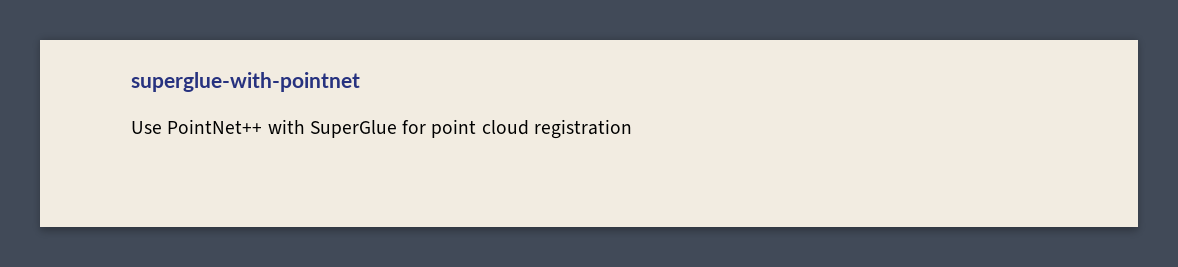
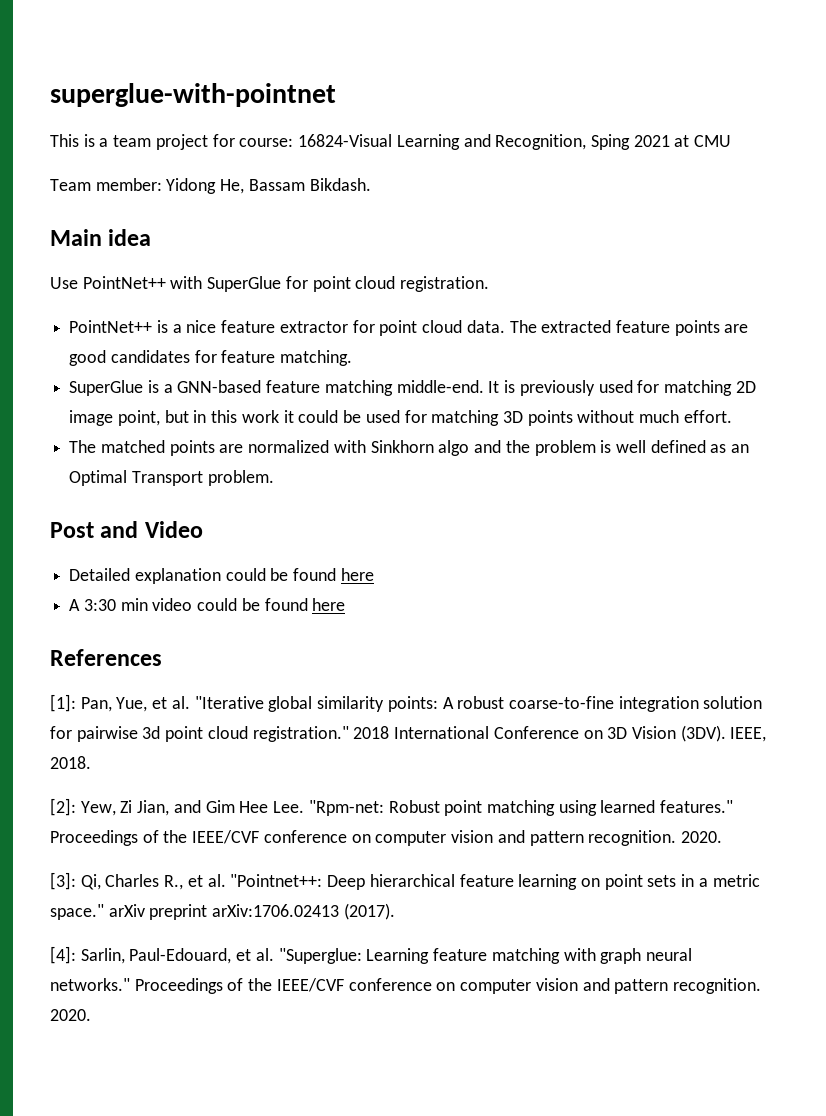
(360, 82) none -> [50,134,732,150] [50,178,371,194] [50,229,152,246] // This is a team project for course: 16824-Visual Learning and Recognition, Sping 2021 at CMU // Team member: Yidong He, Bassam Bikdash. // Main idea
[533,119,632,139] registration -> [400,276,490,292] [69,320,749,336] [69,350,353,366] [69,380,756,396] [69,410,732,426] [69,440,750,456] [69,470,274,486] [50,521,203,538] [69,568,374,584] [69,598,346,611] [50,649,162,666] [50,694,763,712] [50,725,767,742] [50,756,91,769] [50,798,734,816] [50,830,722,846] [50,872,760,890] [50,903,395,920] [50,946,692,964] [50,978,761,994] [50,1009,91,1021] registration. // PointNet++ is a nice feature extractor for point cloud data. The extracted feature points are good candidates for feature matching. // SuperGlue is a GNN-based feature matching middle-end. It is previously used for matching 2D image point, but in this work it could be used for matching 3D points without much effort. // The matched points are normalized with Sinkhorn algo and the problem is well defined as an Optimal Transport problem. // Post and Video // Detailed explanation could be found here // A 3:30 min video could be found here // References // [1]: Pan, Yue, et al. "Iterative global similarity points: A robust coarse-to-fine integration solution for pairwise 3d point cloud registration." 2018 International Conference on 3D Vision (3DV). IEEE, 2018. // [2]: Yew, Zi Jian, and Gim Hee Lee. "Rpm-net: Robust point matching using learned features." Proceedings of the IEEE/CVF conference on computer vision and pattern recognition. 2020. // [3]: Qi, Charles R., et al. "Pointnet++: Deep hierarchical feature learning on point sets in a metric space." arXiv preprint arXiv:1706.02413 (2017). // [4]: Sarlin, Paul-Edouard, et al. "Superglue: Learning feature matching with graph neural networks." Proceedings of the IEEE/CVF conference on computer vision and pattern recognition. 2020.

